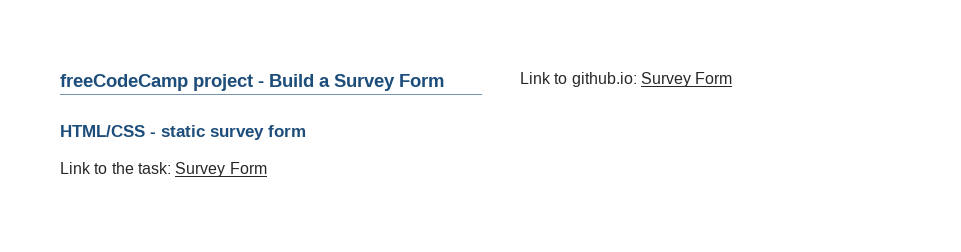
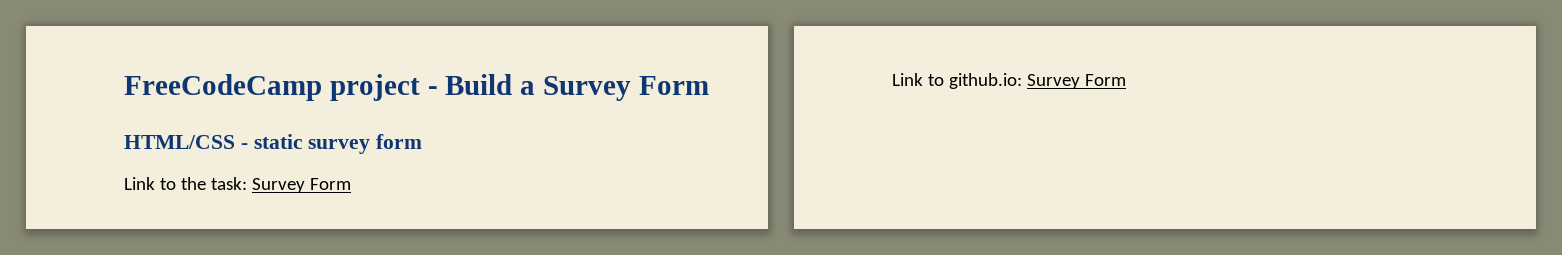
[60,74,188,91] freeCodeCamp -> [124,74,322,101] FreeCodeCamp

